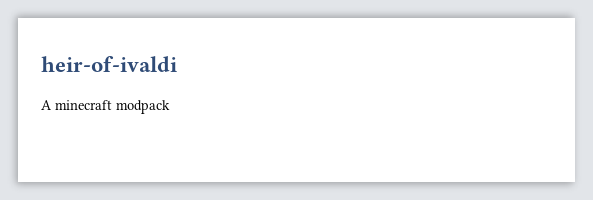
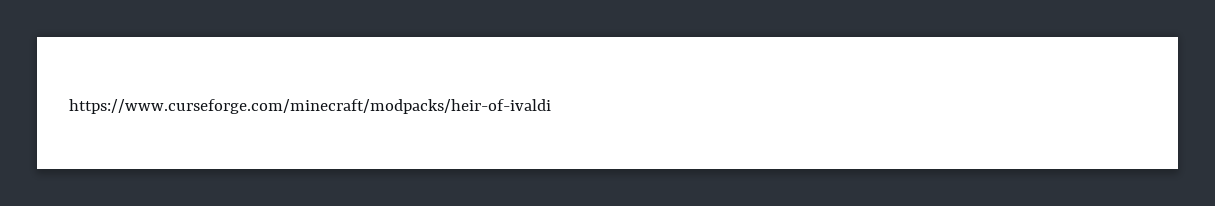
[41,56,177,72] [41,100,170,114] heir-of-ivaldi // A minecraft modpack -> [69,99,551,114] https://www.curseforge.com/minecraft/modpacks/heir-of-ivaldi

